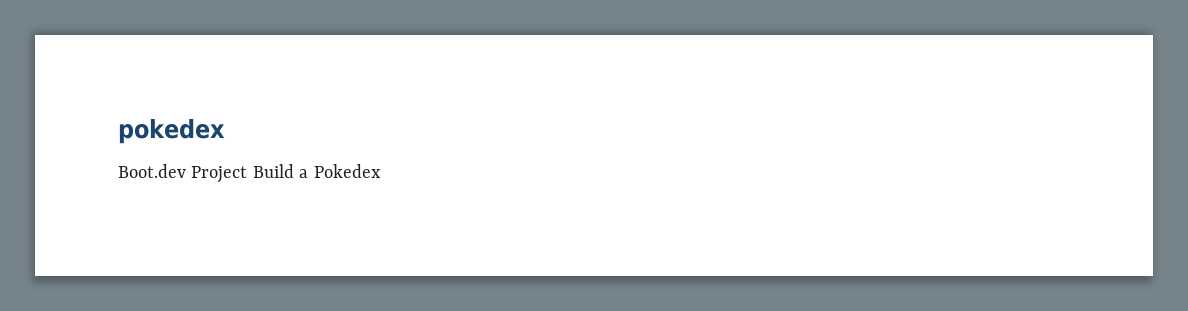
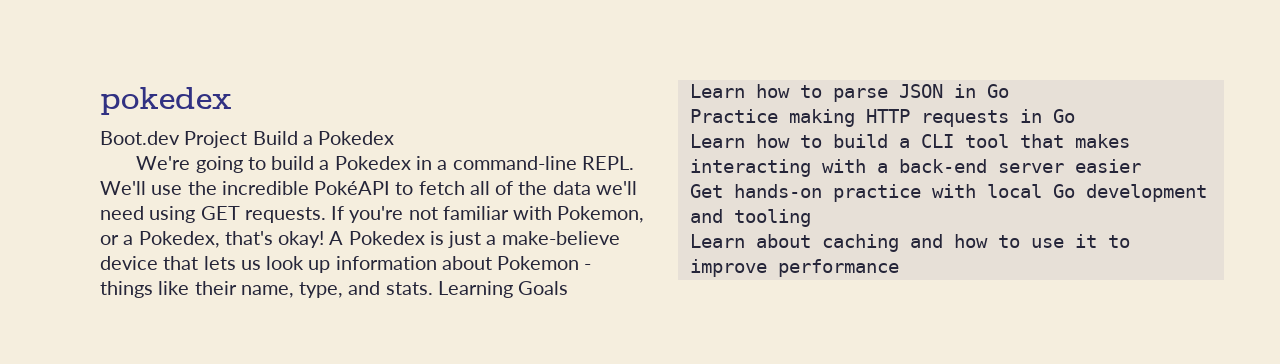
(381, 171) none -> [136,156,634,173] [100,181,637,195] [100,206,645,223] [100,231,620,248] [100,256,592,273] [100,281,569,298] [689,84,1009,102] [689,109,1075,127] [689,134,1130,148] [689,159,1141,177] [689,184,1207,202] [689,209,811,227] [689,234,1130,252] [689,259,899,277] // We're going to build a Pokedex in a command-line REPL. We'll use the incredible PokéAPI to fetch all of the data we'll need using GET requests. If you're not familiar with Pokemon, or a Pokedex, that's okay! A Pokedex is just a make-believe device that lets us look up information about Pokemon - things like their name, type, and stats. Learning Goals // Learn how to parse JSON in Go // Practice making HTTP requests in Go // Learn how to build a CLI tool that makes interacting with a back-end server easier // Get hands-on practice with local Go development and tooling // Learn about caching and how to use it to improve performance

